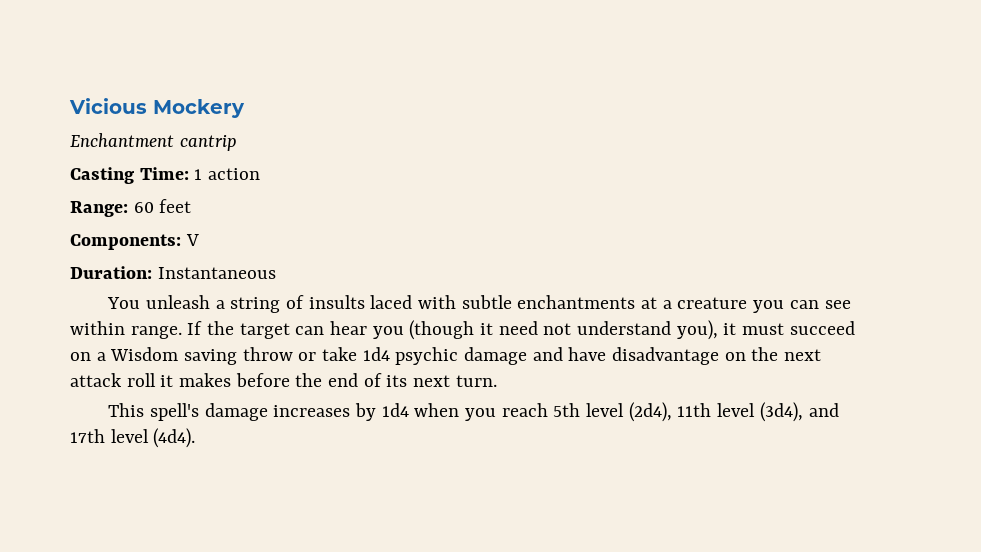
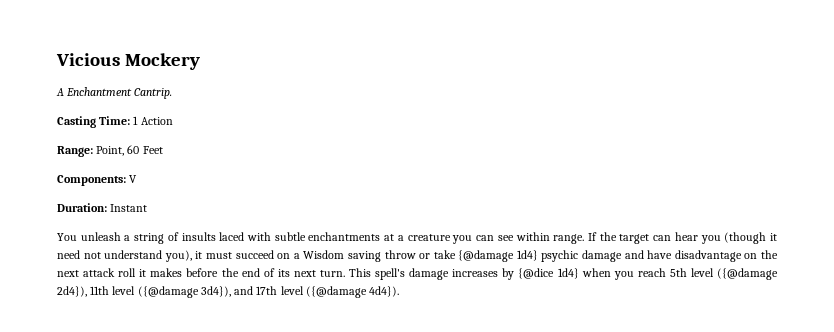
[70,133,236,151] Enchantment cantrip -> [56,87,173,99] A Enchantment Cantrip.
[208,168,261,180] action -> [140,117,173,125] Action
[133,199,192,213] 60 feet -> [96,145,163,156] Point, 60 Feet
[157,267,276,279] Instantaneous -> [110,204,148,212] Instant
[362,347,390,361] 1d4 -> [458,250,538,262] {@damage 1d4}
(497, 381) // -> (345, 273) none
[381,403,409,417] 1d4 -> [518,268,579,279] {@dice 1d4}
[628,402,803,422] (2d4), 11th level (3d4), -> [717,268,779,280] [57,286,231,298] ({@damage 2d4}), 11th level ({@damage 3d4}),
[153,428,196,448] (4d4). -> [305,286,400,298] ({@damage 4d4}).

